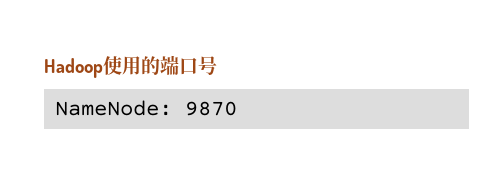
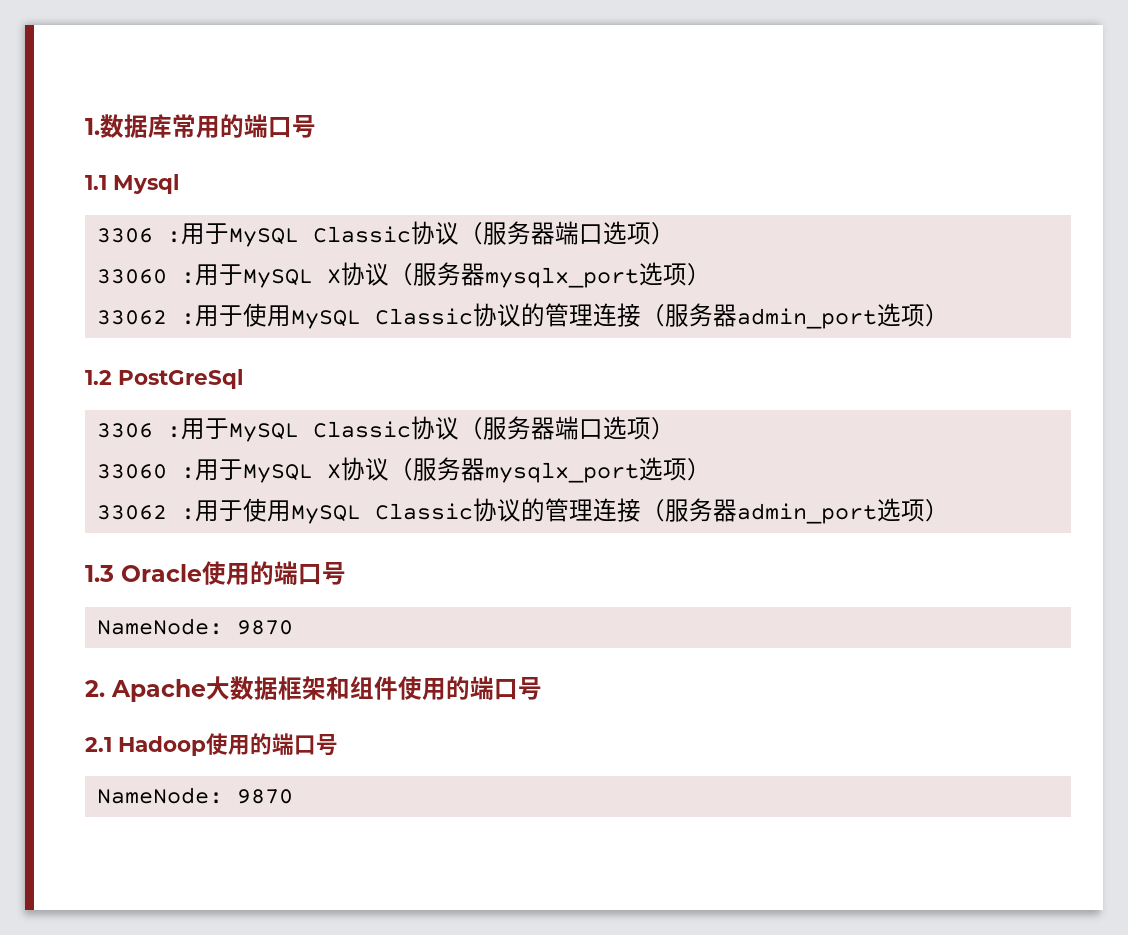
(44, 68) none -> [85,114,316,138] [85,174,179,194] [97,221,675,247] [97,262,711,288] [97,303,949,329] [85,369,243,389] [97,416,675,442] [97,457,711,483] [97,498,949,524] [85,561,346,585] [97,618,293,635] [85,676,542,702] [85,737,112,752] 1.数据库常用的端口号 // 1.1 Mysql // 3306 :用于MySQL Classic协议（服务器端口选项） // 33060 :用于MySQL X协议（服务器mysqlx_port选项） // 33062 :用于使用MySQL Classic协议的管理连接（服务器admin_port选项） // 1.2 PostGreSql // 3306 :用于MySQL Classic协议（服务器端口选项） // 33060 :用于MySQL X协议（服务器mysqlx_port选项） // 33062 :用于使用MySQL Classic协议的管理连接（服务器admin_port选项） // 1.3 Oracle使用的端口号 // NameNode: 9870 // 2. Apache大数据框架和组件使用的端口号 // 2.1

